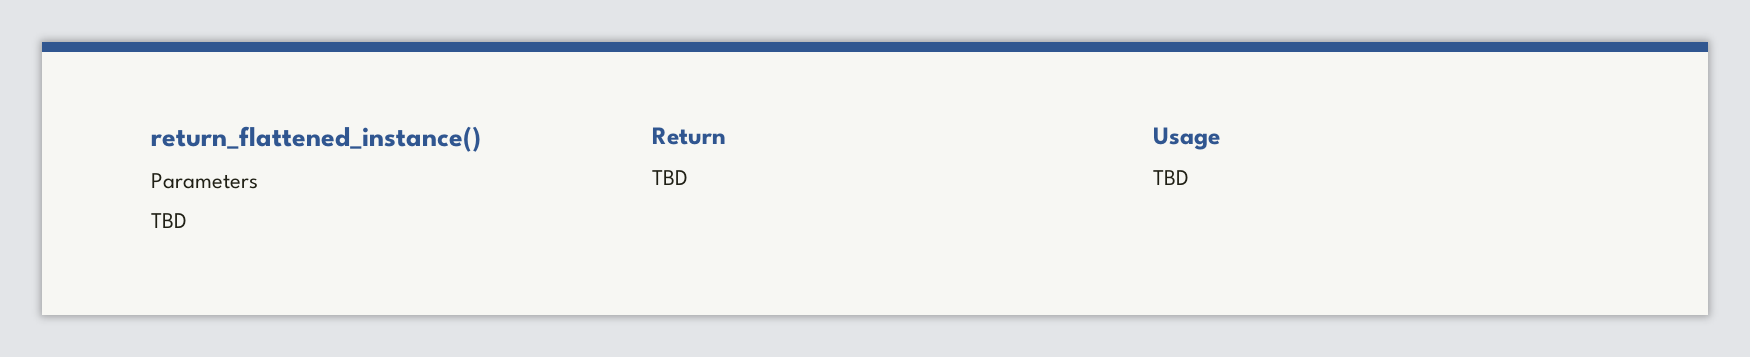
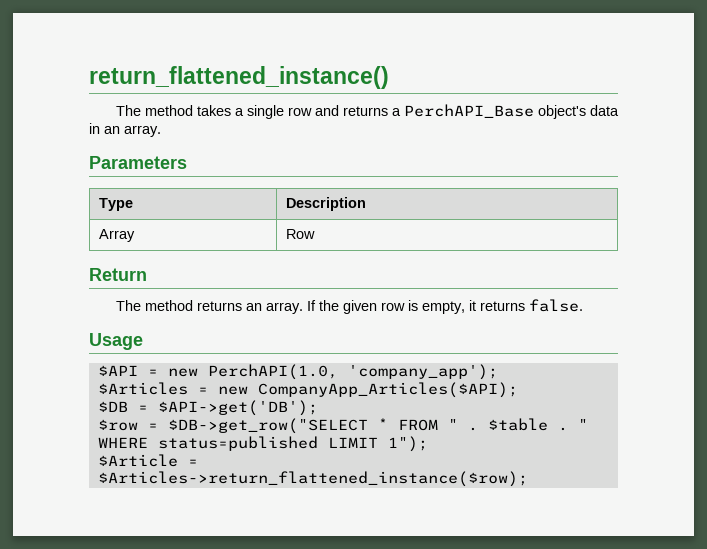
[151,173,258,189] [151,213,187,228] [652,127,726,145] [652,170,688,185] [1153,127,1220,150] [1153,170,1189,185] Parameters // TBD // Return // TBD // Usage // TBD -> [115,104,619,119] [89,123,161,137] [89,156,187,169] [98,198,133,211] [285,197,366,211] [98,229,135,242] [285,229,315,239] [89,268,147,281] [115,299,583,314] [89,333,143,350] [97,364,498,380] [97,382,518,398] [97,400,318,416] [97,418,588,434] [97,436,428,452] [97,454,198,467] [97,471,528,487] The method takes a single row and returns a PerchAPI_Base object's data in an array. // Parameters // Type | Description // Array | Row // Return // The method returns an array. If the given row is empty, it returns false. // Usage // $API = new PerchAPI(1.0, 'company_app'); // $Articles = new CompanyApp_Articles($API); // $DB = $API->get('DB'); // $row = $DB->get_row("SELECT * FROM " . $table . " WHERE status=published LIMIT 1"); // $Article = $Articles->return_flattened_instance($row);

